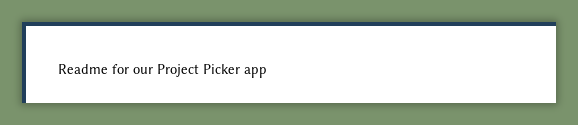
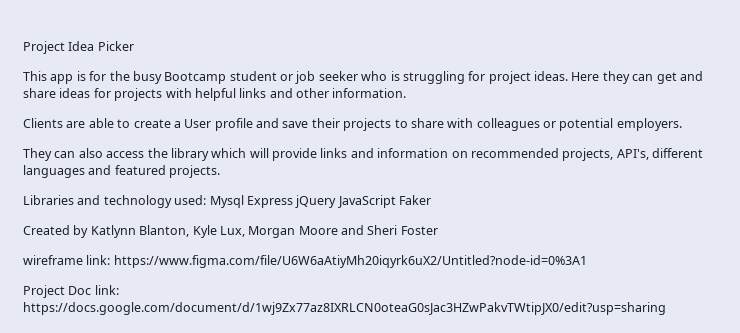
[58,64,267,78] Readme for our Project Picker app -> [23,41,134,54] [23,71,703,84] [23,88,407,101] [23,118,682,131] [23,148,703,161] [23,165,221,178] [23,195,431,208] [23,225,438,238] [23,255,587,268] [23,285,119,298] [23,302,666,315] Project Idea Picker // This app is for the busy Bootcamp student or job seeker who is struggling for project ideas. Here they can get and share ideas for projects with helpful links and other information. // Clients are able to create a User profile and save their projects to share with colleagues or potential employers. // They can also access the library which will provide links and information on recommended projects, API's, different languages and featured projects. // Libraries and technology used: Mysql Express jQuery JavaScript Faker // Created by Katlynn Blanton, Kyle Lux, Morgan Moore and Sheri Foster // wireframe link: https://www.figma.com/file/U6W6aAtiyMh20iqyrk6uX2/Untitled?node-id=0%3A1 // Project Doc link: https://docs.google.com/document/d/1wj9Zx77az8IXRLCN0oteaG0sJac3HZwPakvTWtipJX0/edit?usp=sharing

